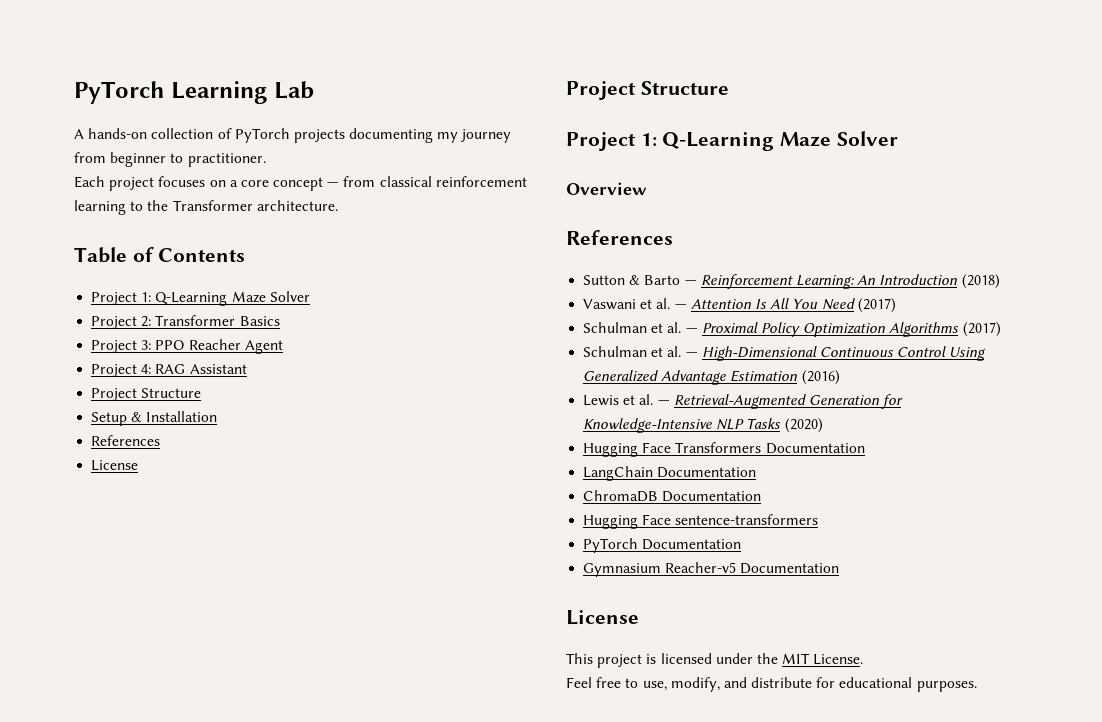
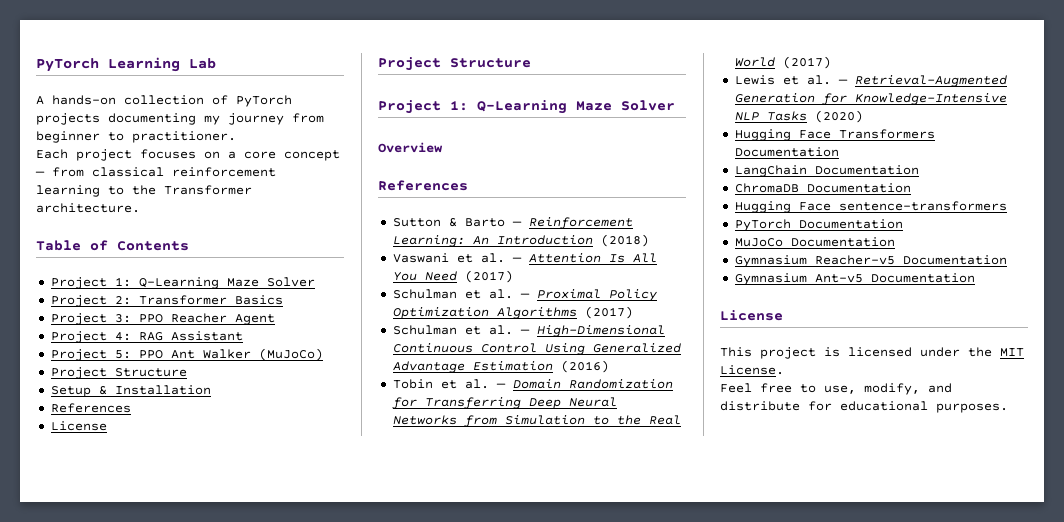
(247, 369) none -> [50,348,323,361] // Project 5: PPO Ant Walker (MuJoCo)
(840, 377) none -> [392,379,673,389] [391,397,617,409] [392,415,681,427] [734,56,831,69] // Tobin et al. — Domain Randomization for Transferring Deep Neural Networks from Simulation to the Real World (2017)
(742, 544) none -> [734,237,895,247] // MuJoCo Documentation
(840, 568) none -> [734,273,975,285] // Gymnasium Ant-v5 Documentation

